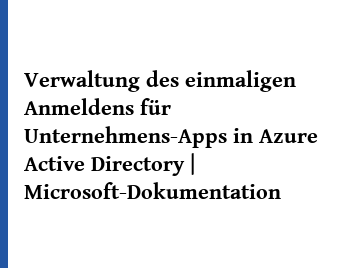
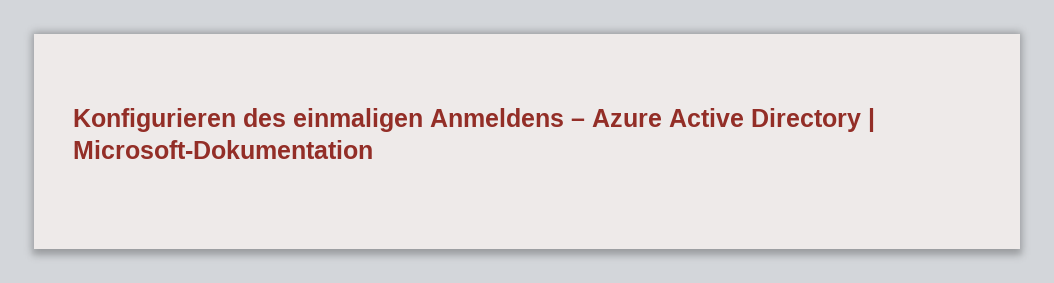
[24,70,140,92] Verwaltung -> [73,108,236,132] Konfigurieren
[140,98,171,115] [24,126,253,148] für Unternehmens-Apps in -> [571,118,585,127] –

